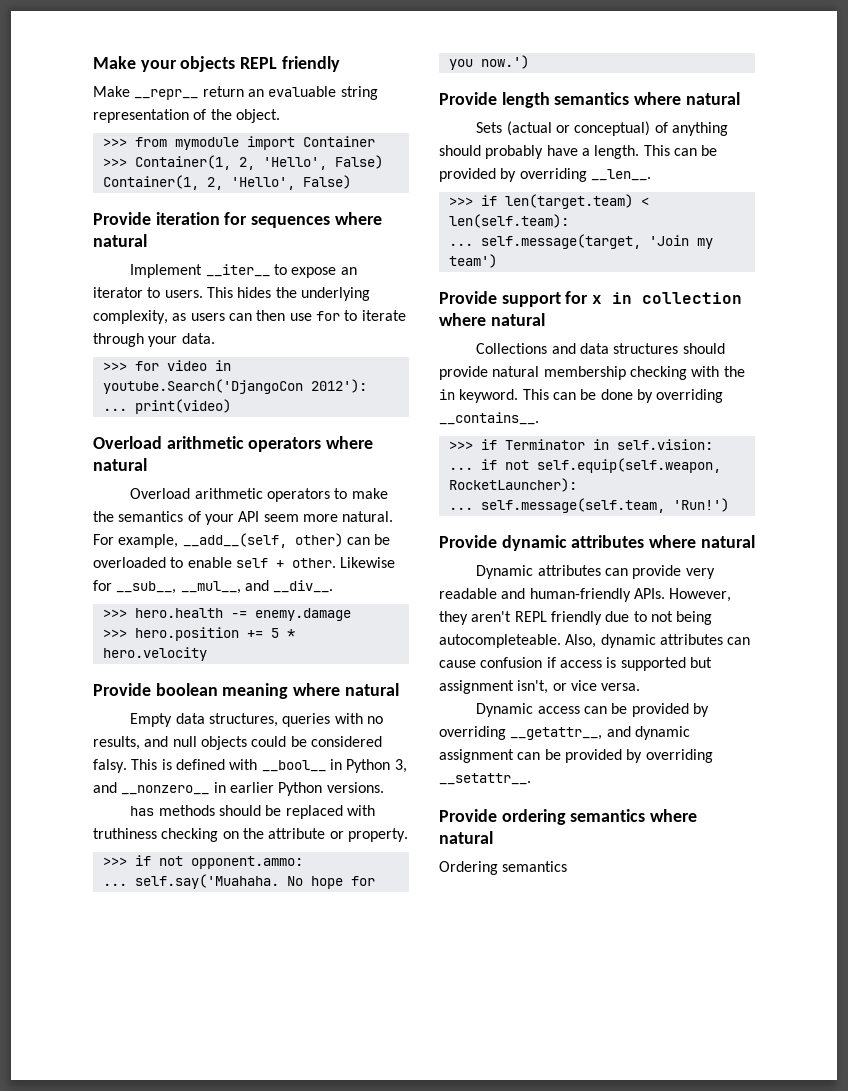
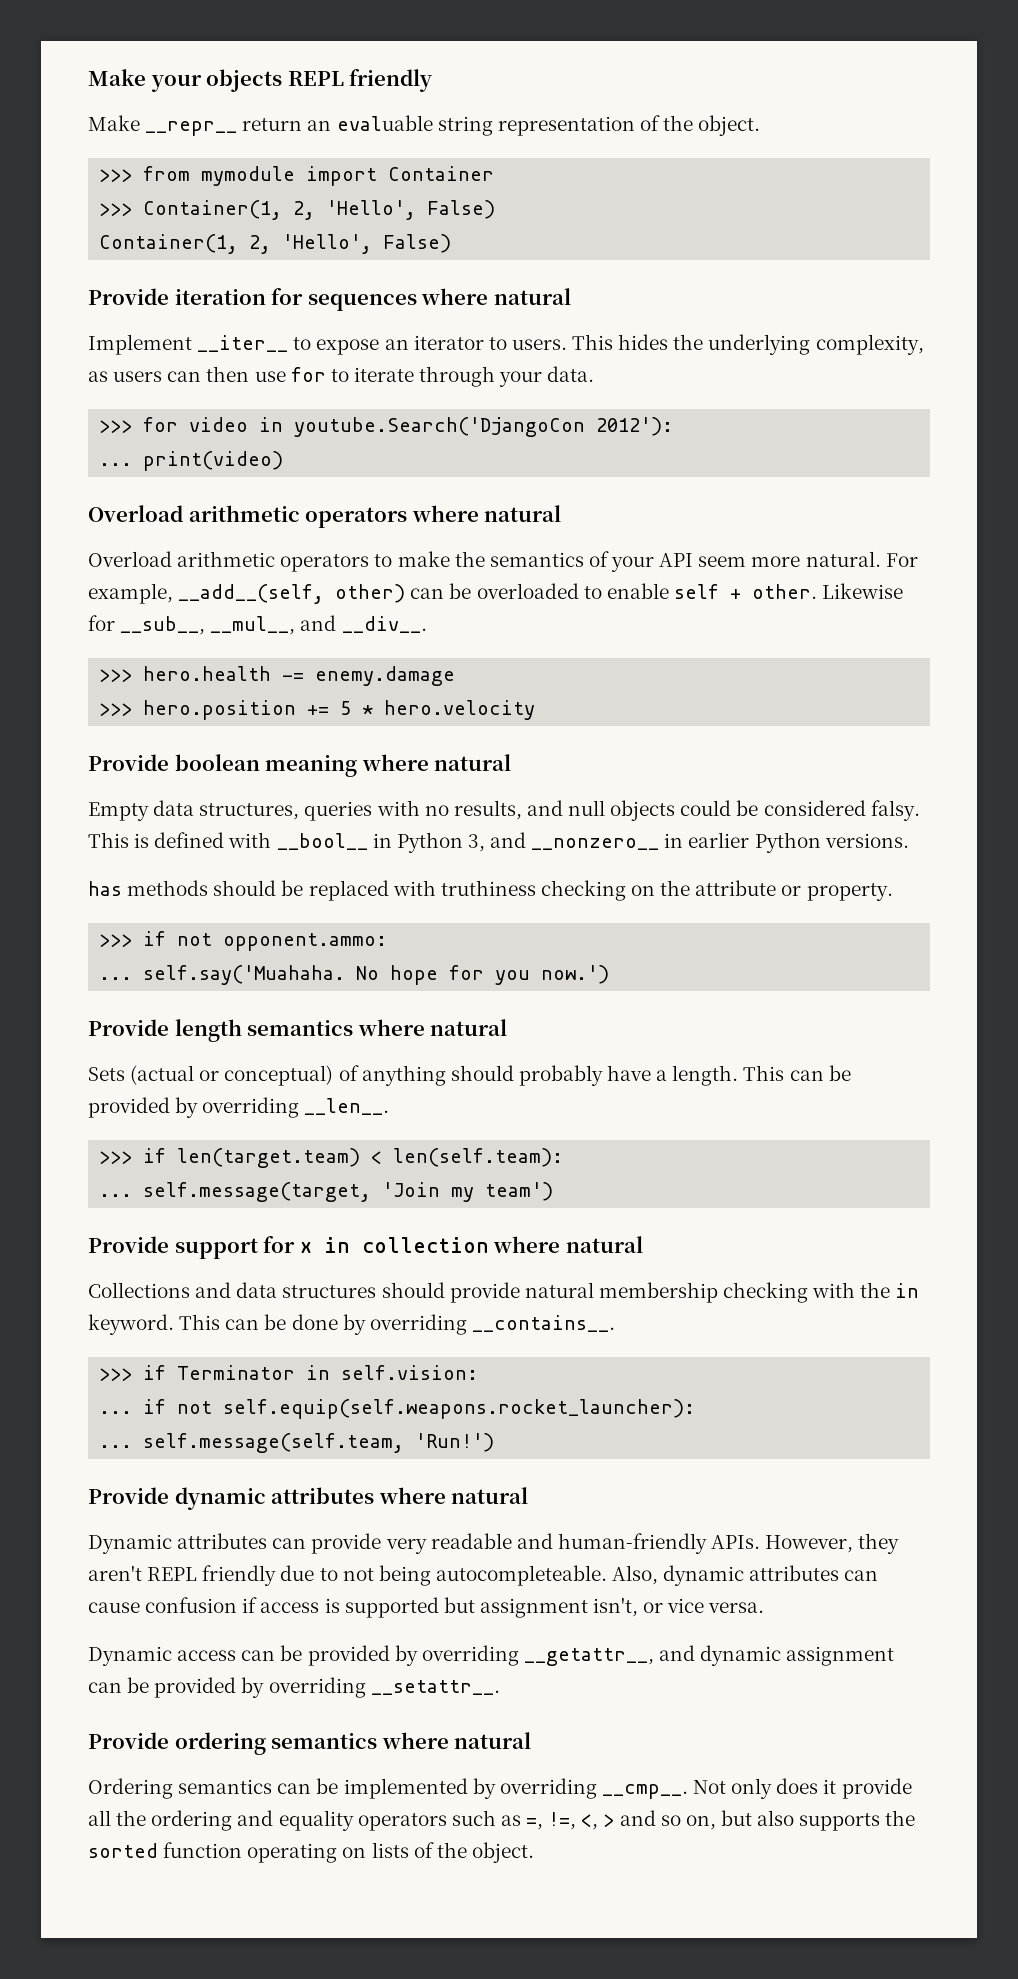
[536,458,721,473] [448,478,577,492] self.equip(self.weapon, RocketLauncher): -> [223,1399,696,1419] self.equip(self.weapons.rocket_launcher):
(568, 866) none -> [277,1778,912,1799] [88,1810,916,1831] [88,1842,534,1863] can be implemented by overriding __cmp__. Not only does it provide all the ordering and equality operators such as =, !=, <, > and so on, but also supports the sorted function operating on lists of the object.

